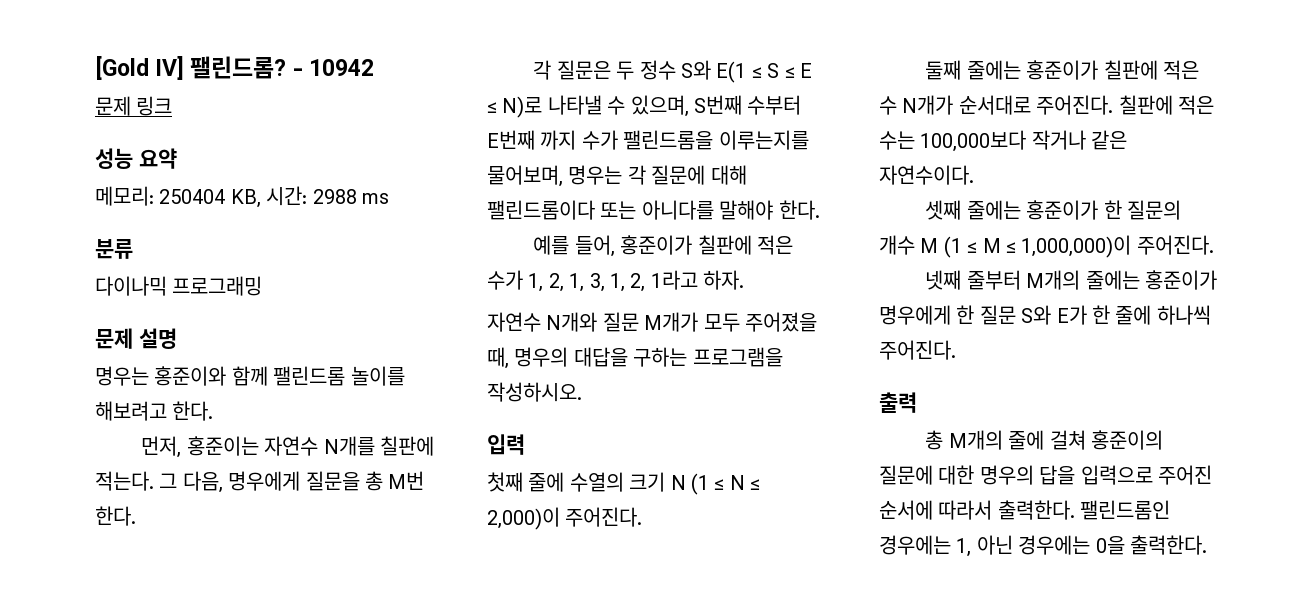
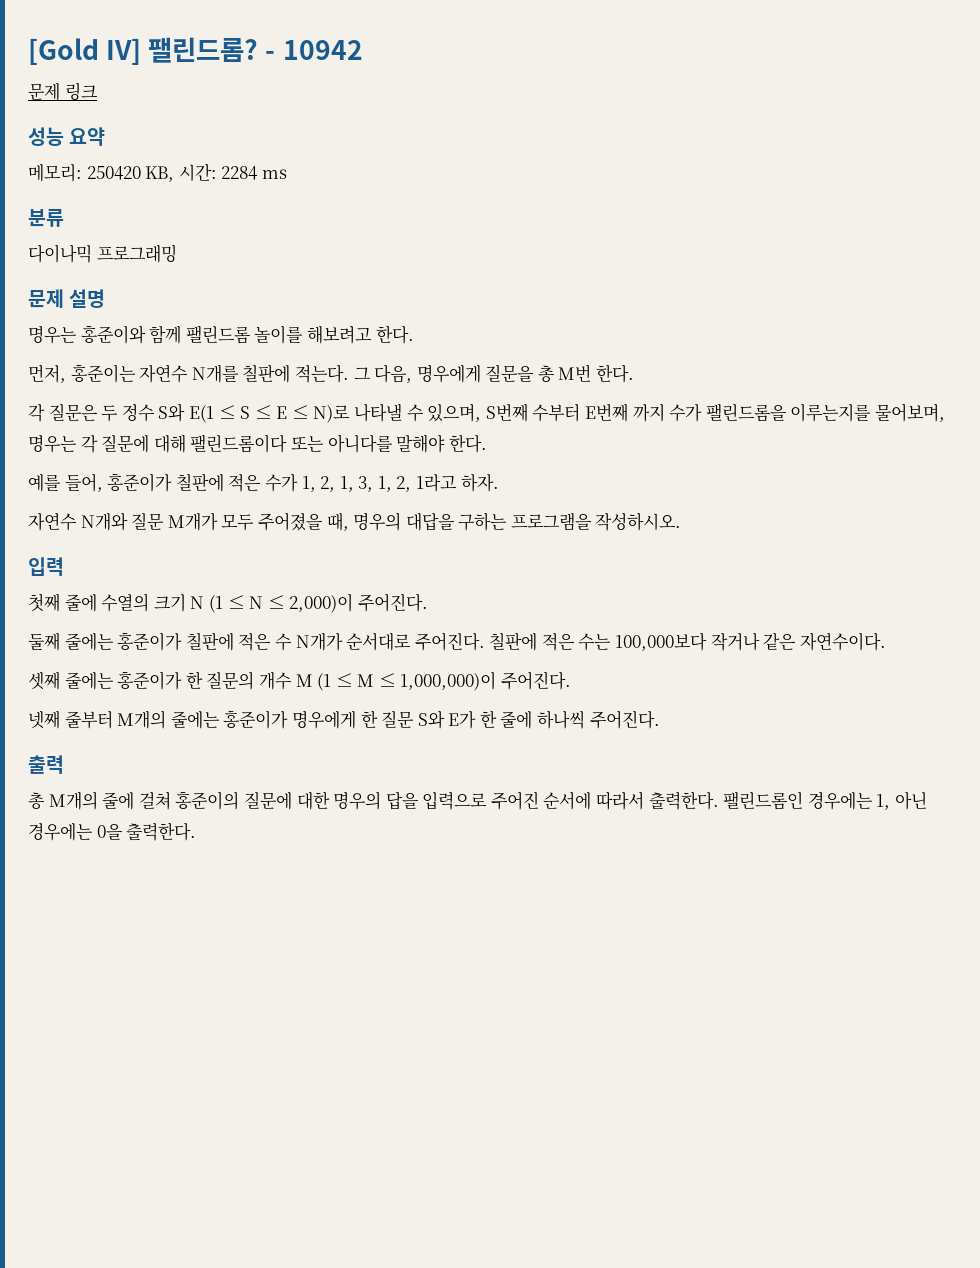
[159,189,226,204] 250404 -> [86,166,141,180] 250420
[312,189,357,204] 2988 -> [221,166,259,180] 2284

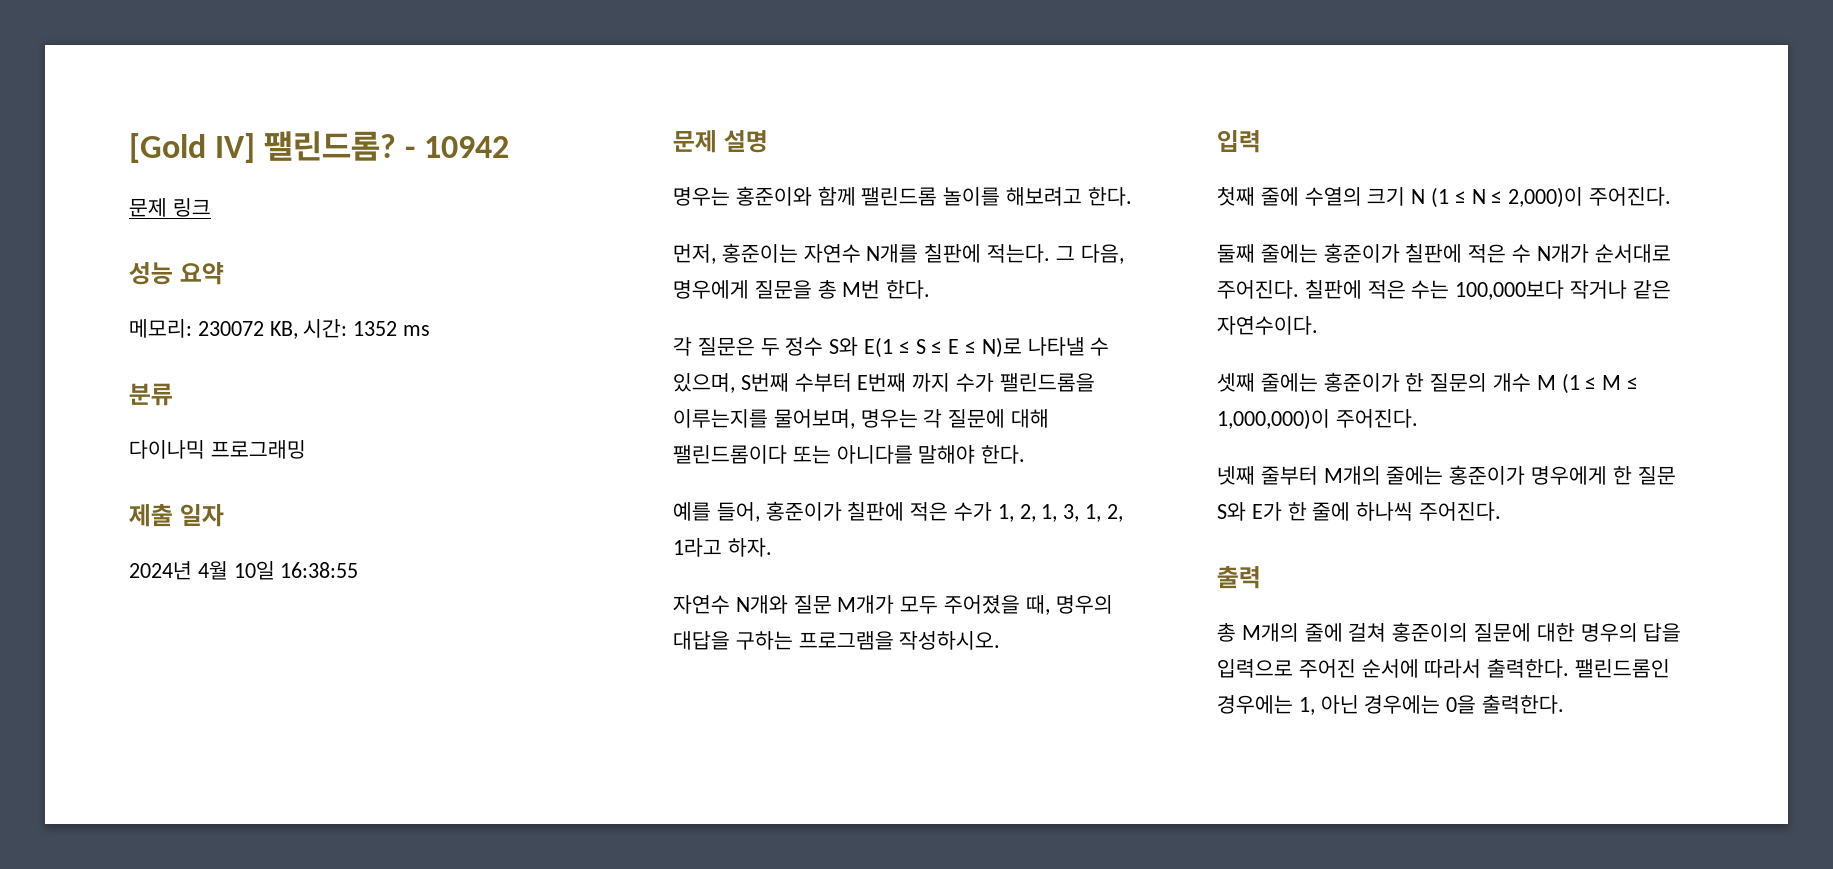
[86,166,141,180] 250420 -> [197,321,264,336] 230072
[221,166,259,180] 2284 -> [353,321,398,336] 1352
(177, 253) none -> [129,504,224,527] [129,561,359,580] // 제출 일자 // 2024년 4월 10일 16:38:55

